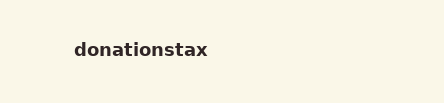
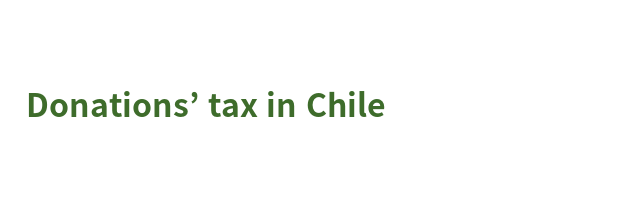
[74,42,208,56] donationstax -> [26,91,386,117] Donations’ tax in Chile

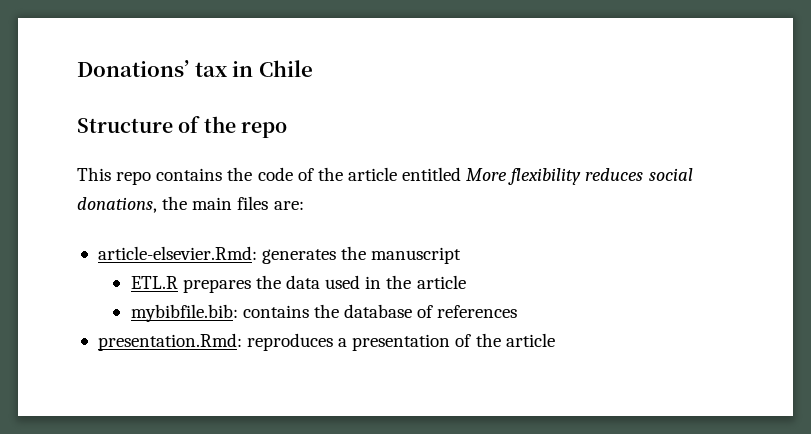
(386, 104) none -> [77,116,287,138] [77,167,693,185] [77,196,304,213] [97,246,462,264] [130,275,466,293] [130,304,518,322] [97,333,555,351] // Structure of the repo // This repo contains the code of the article entitled More flexibility reduces social donations, the main files are: // article-elsevier.Rmd: generates the manuscript // ETL.R prepares the data used in the article // mybibfile.bib: contains the database of references // presentation.Rmd: reproduces a presentation of the article

